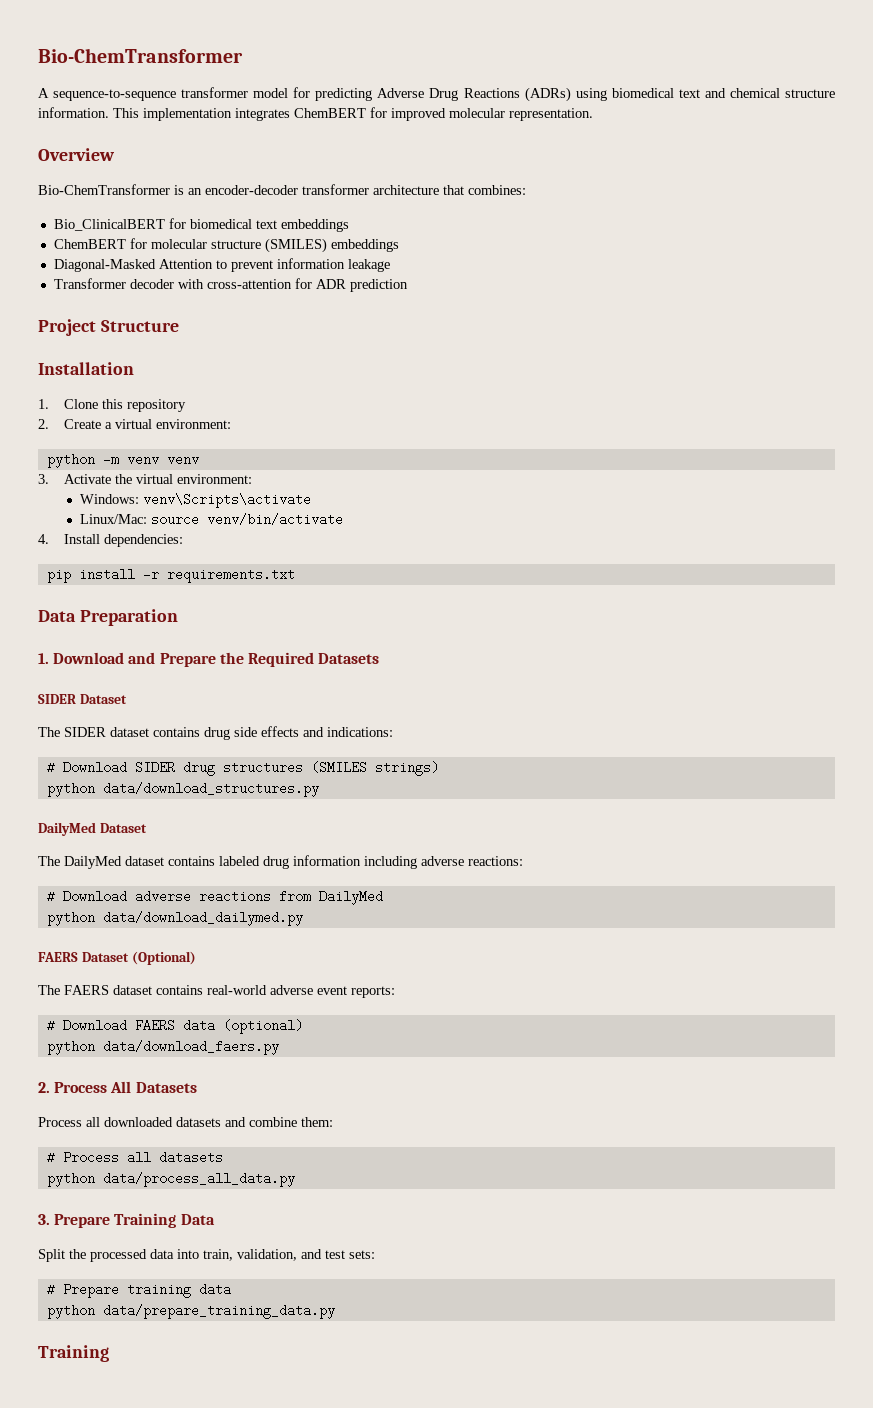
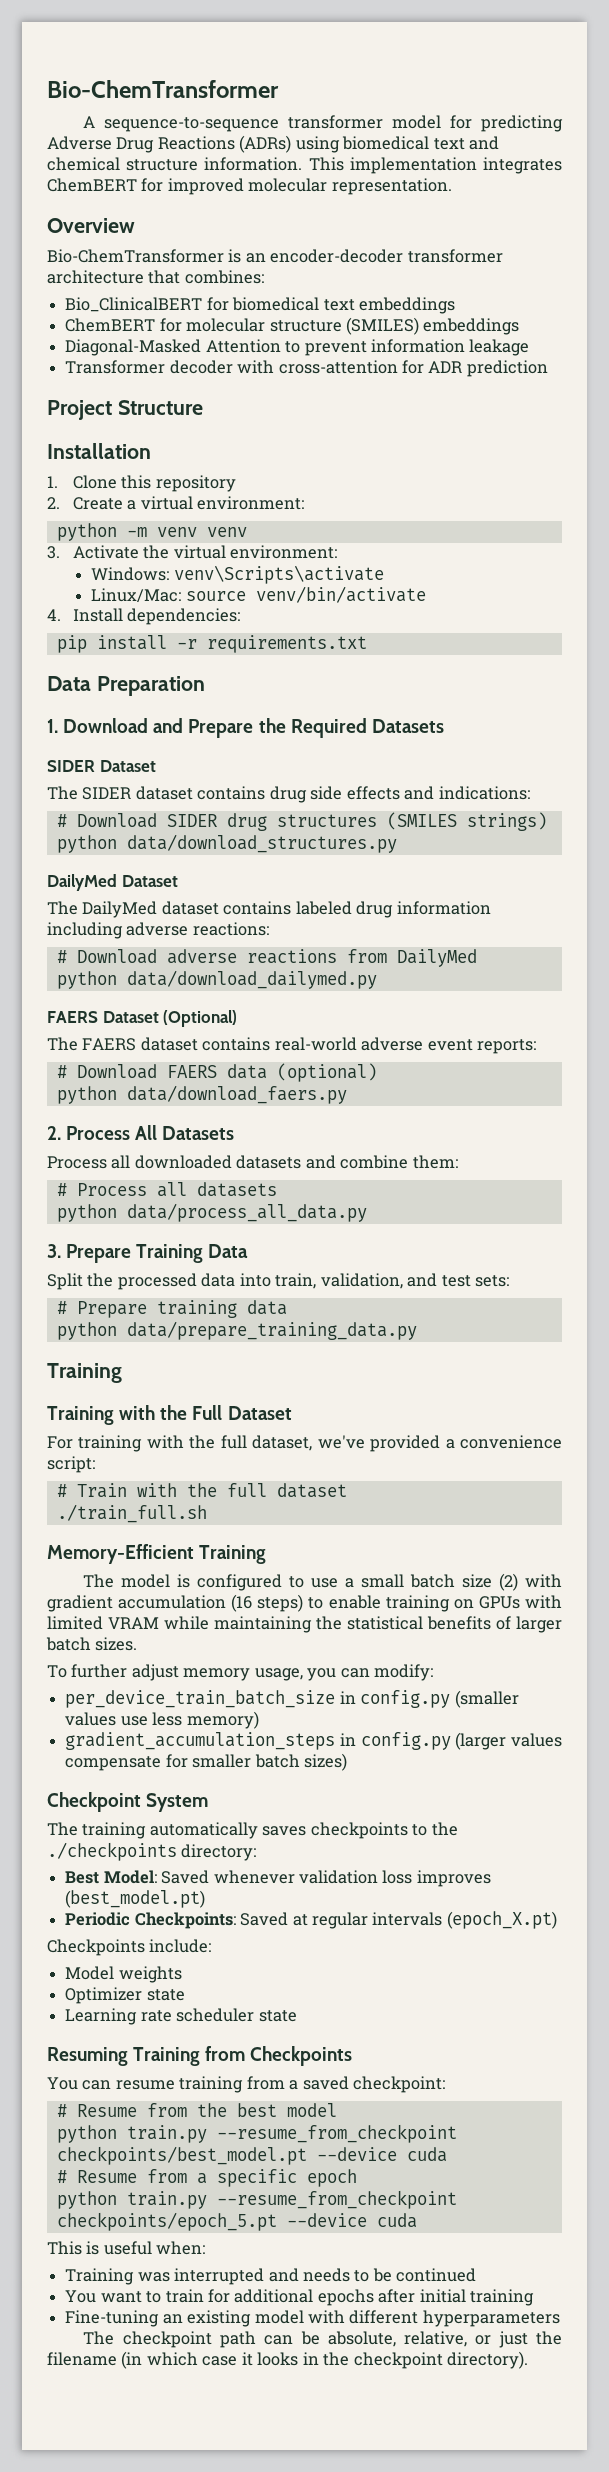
(109, 1353) none -> [47,1405,292,1425] [47,1435,563,1452] [47,1456,95,1473] [56,1483,347,1498] [56,1504,207,1523] [47,1544,267,1564] [83,1573,563,1591] [47,1594,562,1612] [47,1616,562,1633] [46,1637,138,1651] [47,1664,434,1681] [65,1690,519,1708] [65,1711,259,1729] [65,1732,563,1750] [65,1753,347,1771] [47,1792,209,1812] [47,1822,458,1839] [47,1842,257,1861] [65,1870,491,1887] [65,1890,206,1908] [65,1911,557,1929] [47,1939,212,1956] [65,1966,182,1983] [65,1987,185,2004] [65,2008,297,2025] [47,2046,353,2066] [47,2076,446,2093] [56,2103,337,2117] [56,2124,457,2143] [56,2146,447,2165] [56,2169,357,2187] [56,2190,457,2209] [56,2212,417,2231] [47,2241,206,2255] [65,2268,477,2285] [65,2289,535,2306] [65,2310,560,2327] [83,2331,563,2348] [47,2351,529,2369] // Training with the Full Dataset // For training with the full dataset, we've provided a convenience script: // # Train with the full dataset // ./train_full.sh // Memory-Efficient Training // The model is configured to use a small batch size (2) with gradient accumulation (16 steps) to enable training on GPUs with limited VRAM while maintaining the statistical benefits of larger batch sizes. // To further adjust memory usage, you can modify: // per_device_train_batch_size in config.py (smaller values use less memory) // gradient_accumulation_steps in config.py (larger values compensate for smaller batch sizes) // Checkpoint System // The training automatically saves checkpoints to the ./checkpoints directory: // Best Model: Saved whenever validation loss improves (best_model.pt) // Periodic Checkpoints: Saved at regular intervals (epoch_X.pt) // Checkpoints include: // Model weights // Optimizer state // Learning rate scheduler state // Resuming Training from Checkpoints // You can resume training from a saved checkpoint: // # Resume from the best model // python train.py --resume_from_checkpoint checkpoints/best_model.pt --device cuda // # Resume from a specific epoch // python train.py --resume_from_checkpoint checkpoints/epoch_5.pt --device cuda // This is useful when: // Training was interrupted and needs to be continued // You want to train for additional epochs after initial training // Fine-tuning an existing model with different hyperparameters // The checkpoint path can be absolute, relative, or just the filename (in which case it looks in the checkpoint directory).

